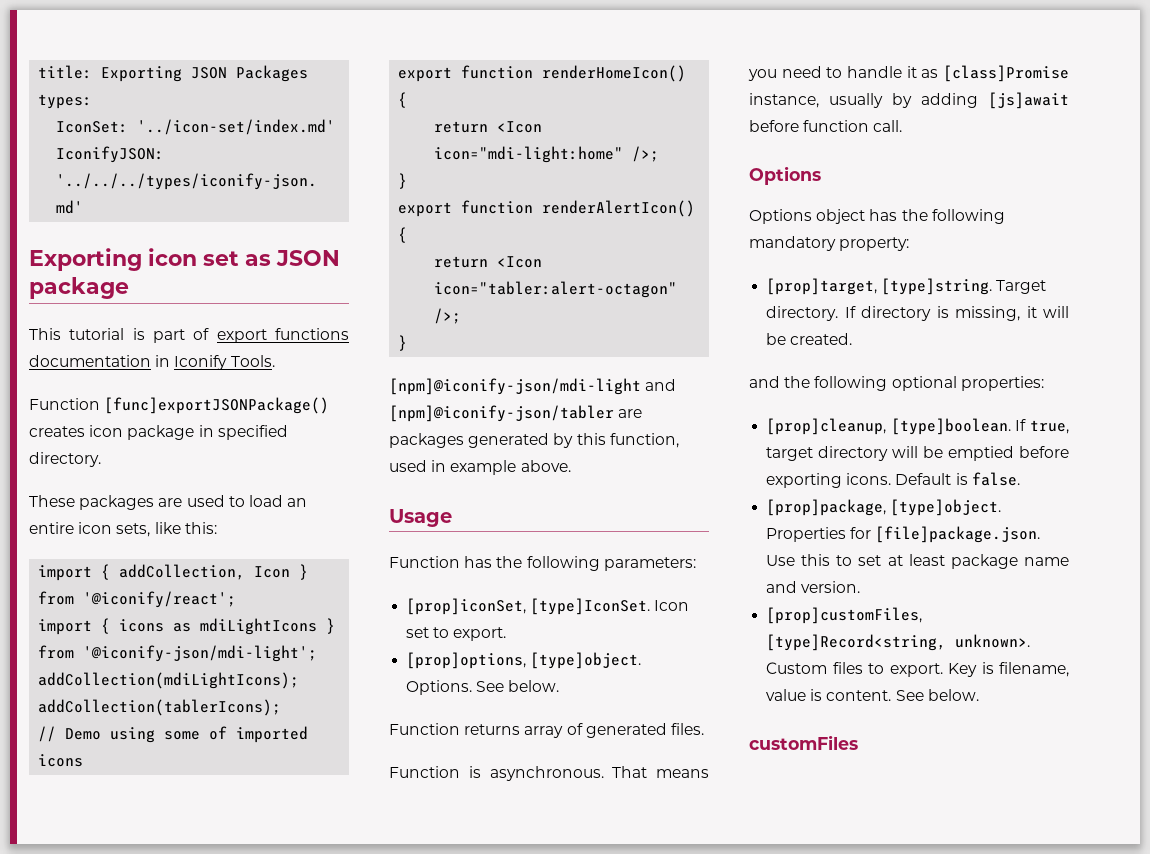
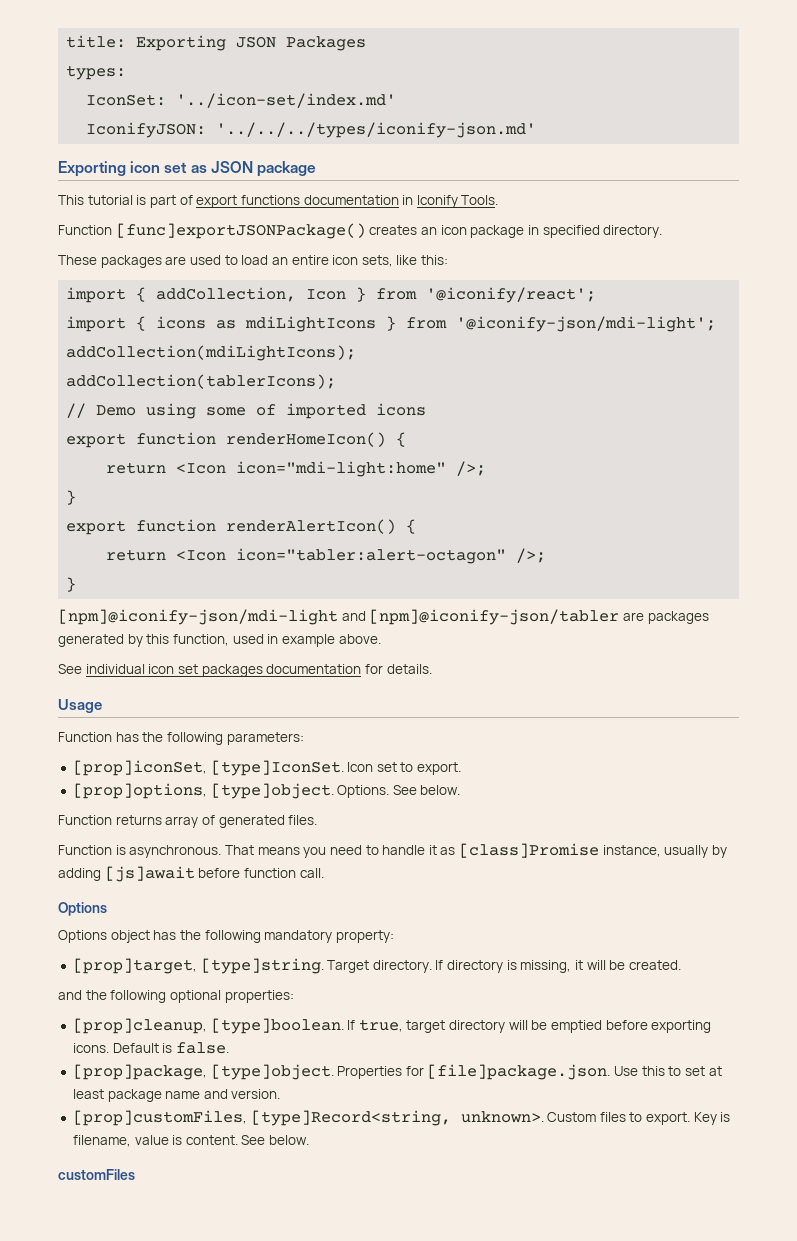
(85, 431) none -> [420,227,437,235] an
(571, 466) none -> [58,664,432,677] // See individual icon set packages documentation for details.

